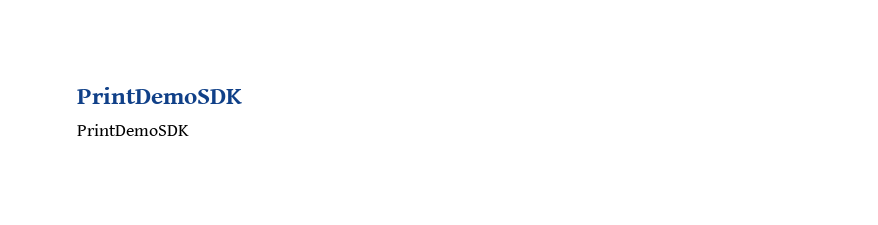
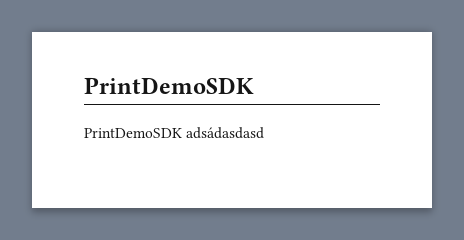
(189, 130) none -> [186,127,265,139] adsádasdasd

